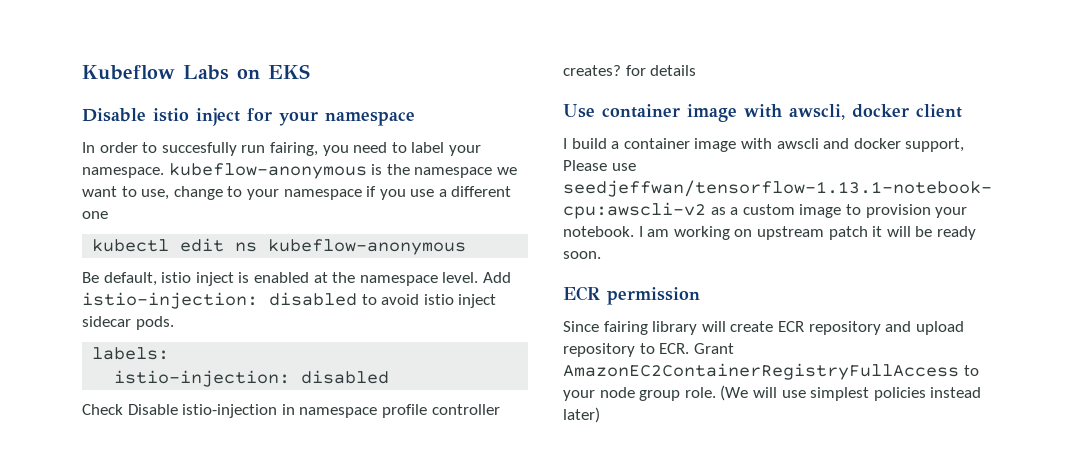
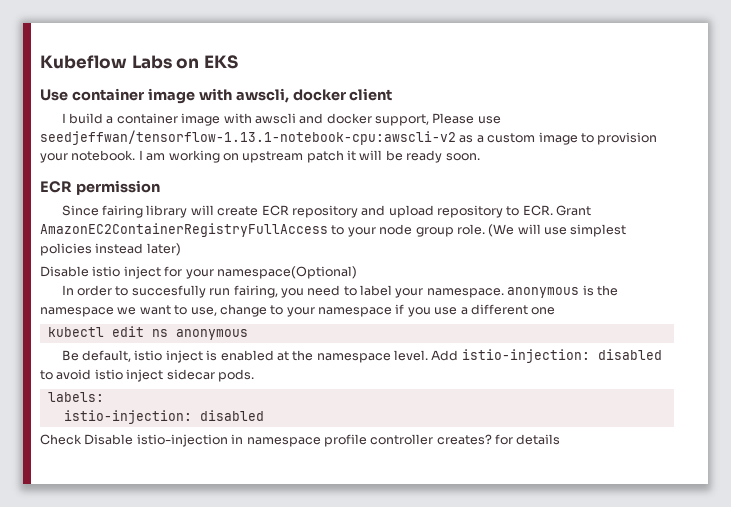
[82,108,415,126] [82,142,481,156] [82,163,517,179] [82,186,512,200] [82,211,108,219] [92,238,467,255] [82,272,511,286] [82,292,497,309] [82,316,174,330] [92,347,170,360] [114,370,390,387] [82,404,500,418] [563,65,697,76] // Disable istio inject for your namespace // In order to succesfully run fairing, you need to label your namespace. kubeflow-anonymous is the namespace we want to use, change to your namespace if you use a different one // kubectl edit ns kubeflow-anonymous // Be default, istio inject is enabled at the namespace level. Add istio-injection: disabled to avoid istio inject sidecar pods. // labels: // istio-injection: disabled // Check Disable istio-injection in namespace profile controller creates? for details -> (238, 62) none
(600, 415) none -> [40,266,357,279] [61,285,618,298] [40,304,556,317] [47,326,248,340] [61,349,662,363] [40,369,254,382] [47,392,104,402] [63,410,264,424] [40,434,561,447] // Disable istio inject for your namespace(Optional) // In order to succesfully run fairing, you need to label your namespace. anonymous is the namespace we want to use, change to your namespace if you use a different one // kubectl edit ns anonymous // Be default, istio inject is enabled at the namespace level. Add istio-injection: disabled to avoid istio inject sidecar pods. // labels: // istio-injection: disabled // Check Disable istio-injection in namespace profile controller creates? for details

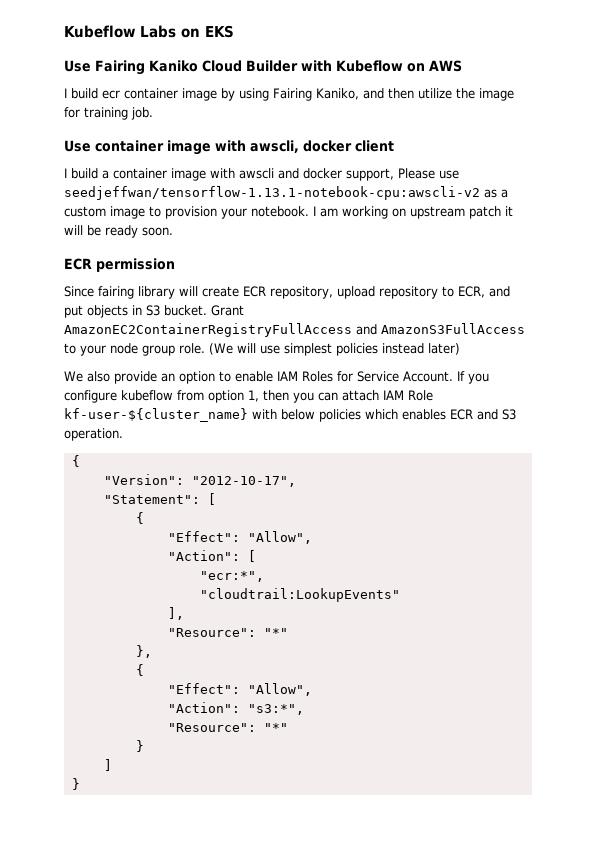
(238, 62) none -> [64,60,462,75] [64,88,514,101] [64,107,153,120] // Use Fairing Kaniko Cloud Builder with Kubeflow on AWS // I build ecr container image by using Fairing Kaniko, and then utilize the image for training job.
[291,205,386,218] repository and -> [270,286,333,299] repository,
[522,205,592,216] [40,223,328,237] ECR. Grant AmazonEC2ContainerRegistryFullAccess -> [458,286,510,298] [64,305,244,318] [64,323,525,337] ECR, and put objects in S3 bucket. Grant AmazonEC2ContainerRegistryFullAccess and AmazonS3FullAccess
[40,266,357,279] [61,285,618,298] [40,304,556,317] [47,326,248,340] [61,349,662,363] [40,369,254,382] [47,392,104,402] [63,410,264,424] [40,434,561,447] Disable istio inject for your namespace(Optional) // In order to succesfully run fairing, you need to label your namespace. anonymous is the namespace we want to use, change to your namespace if you use a different one // kubectl edit ns anonymous // Be default, istio inject is enabled at the namespace level. Add istio-injection: disabled to avoid istio inject sidecar pods. // labels: // istio-injection: disabled // Check Disable istio-injection in namespace profile controller creates? for details -> [64,371,489,384] [64,390,433,403] [64,408,516,422] [64,428,123,441] [71,455,80,467] [103,474,296,487] [103,493,216,505] [135,512,144,524] [167,531,312,544] [167,550,256,562] [199,571,264,582] [199,588,400,602] [167,607,184,620] [167,628,288,637] [135,645,152,658] [135,664,144,676] [167,683,312,696] [167,702,304,715] [167,723,288,732] [135,740,144,752] [103,759,112,771] [71,778,80,790] We also provide an option to enable IAM Roles for Service Account. If you configure kubeflow from option 1, then you can attach IAM Role kf-user-${cluster_name} with below policies which enables ECR and S3 operation. // { // "Version": "2012-10-17", // "Statement": [ // { // "Effect": "Allow", // "Action": [ // "ecr:*", // "cloudtrail:LookupEvents" // ], // "Resource": "*" // }, // { // "Effect": "Allow", // "Action": "s3:*", // "Resource": "*" // } // ] // }

